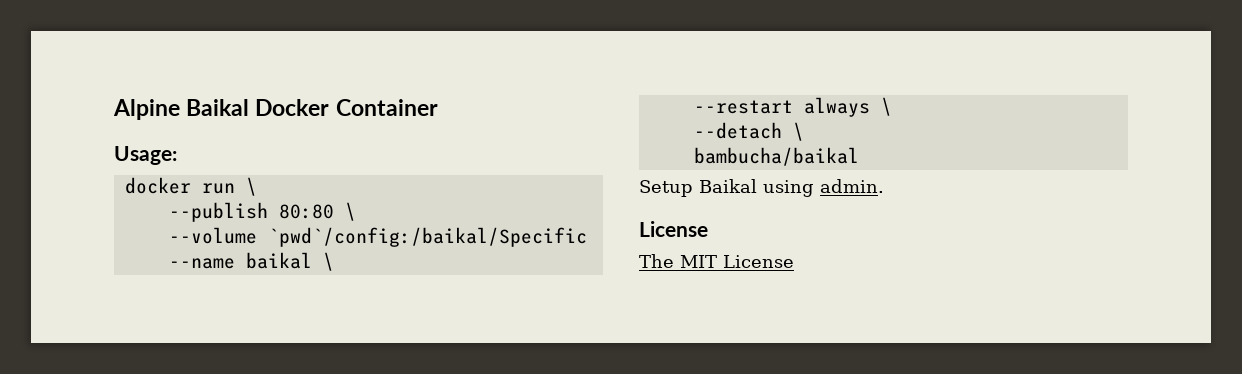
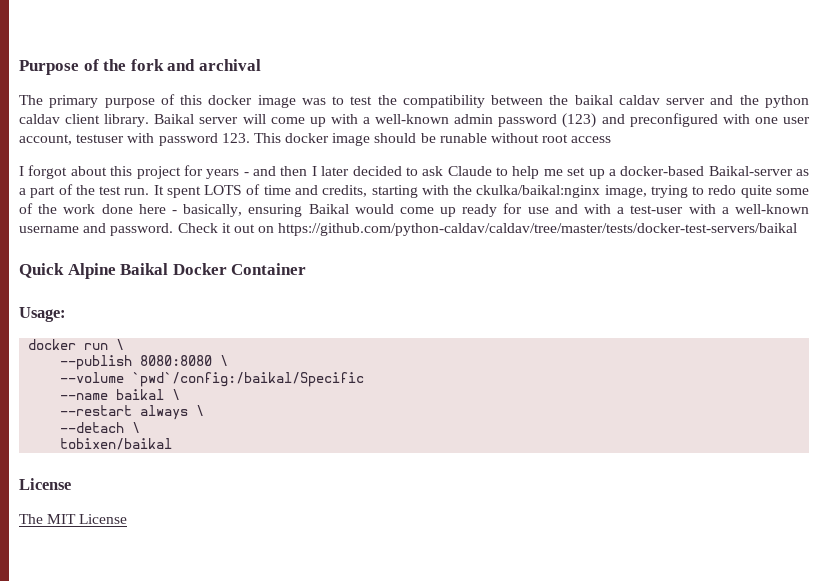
(113, 109) none -> [19,59,261,75] [19,94,810,108] [19,113,810,128] [19,133,612,146] [19,165,809,179] [19,184,809,198] [19,203,809,217] [19,223,798,236] [19,263,64,278] Purpose of the fork and archival // The primary purpose of this docker image was to test the compatibility between the baikal caldav server and the python caldav client library. Baikal server will come up with a well-known admin password (123) and preconfigured with one user account, testuser with password 123. This docker image should be runable without root access // I forgot about this project for years - and then I later decided to ask Claude to help me set up a docker-based Baikal-server as a part of the test run. It spent LOTS of time and credits, starting with the ckulka/baikal:nginx image, trying to redo quite some of the work done here - basically, ensuring Baikal would come up ready for use and with a test-user with a well-known username and password. Check it out on https://github.com/python-caldav/caldav/tree/master/tests/docker-test-servers/baikal // Quick
[278,204,334,219] 80:80 -> [140,355,213,366] 8080:8080
[693,147,859,166] [639,179,884,197] bambucha/baikal // Setup Baikal using admin. -> [60,438,173,450] tobixen/baikal

